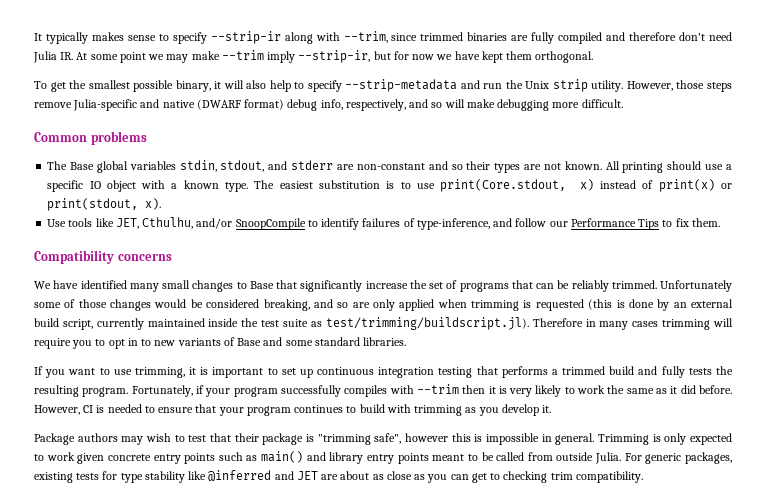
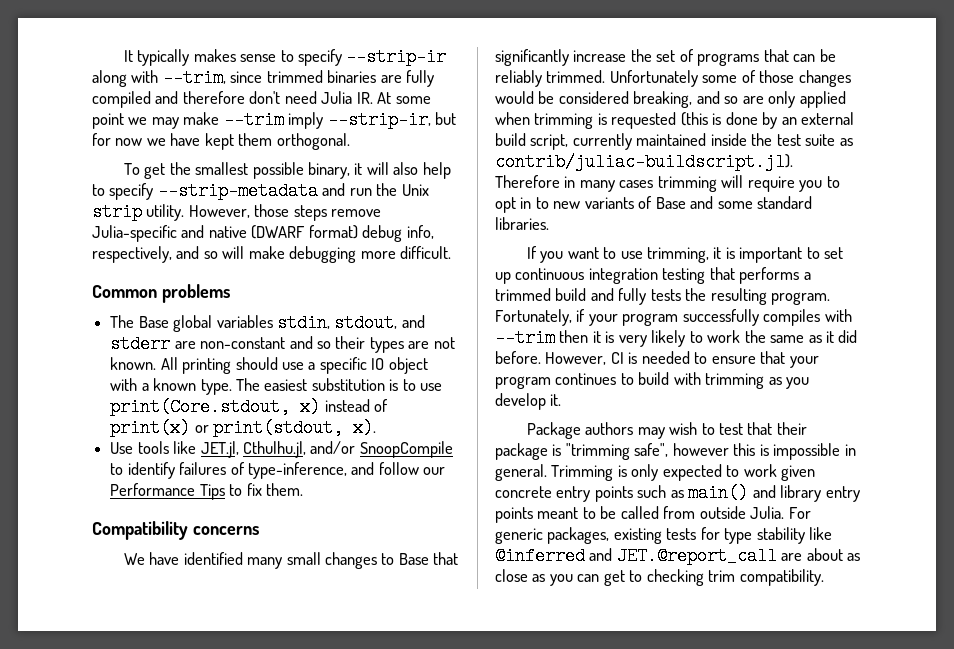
[115,217,194,229] JET, Cthulhu, -> [200,441,306,458] JET.jl, Cthulhu.jl,
[325,317,529,330] test/trimming/buildscript.jl). -> [495,153,793,171] contrib/juliac-buildscript.jl).
[296,471,318,480] JET -> [616,547,777,565] JET.@report_call

